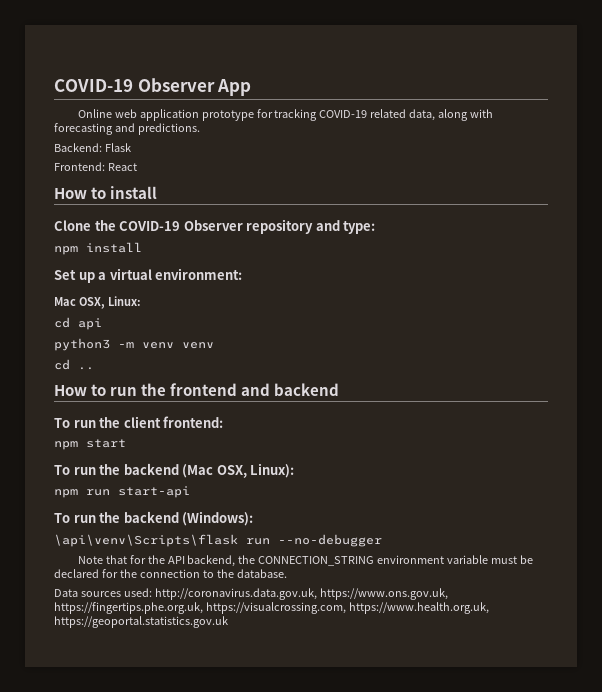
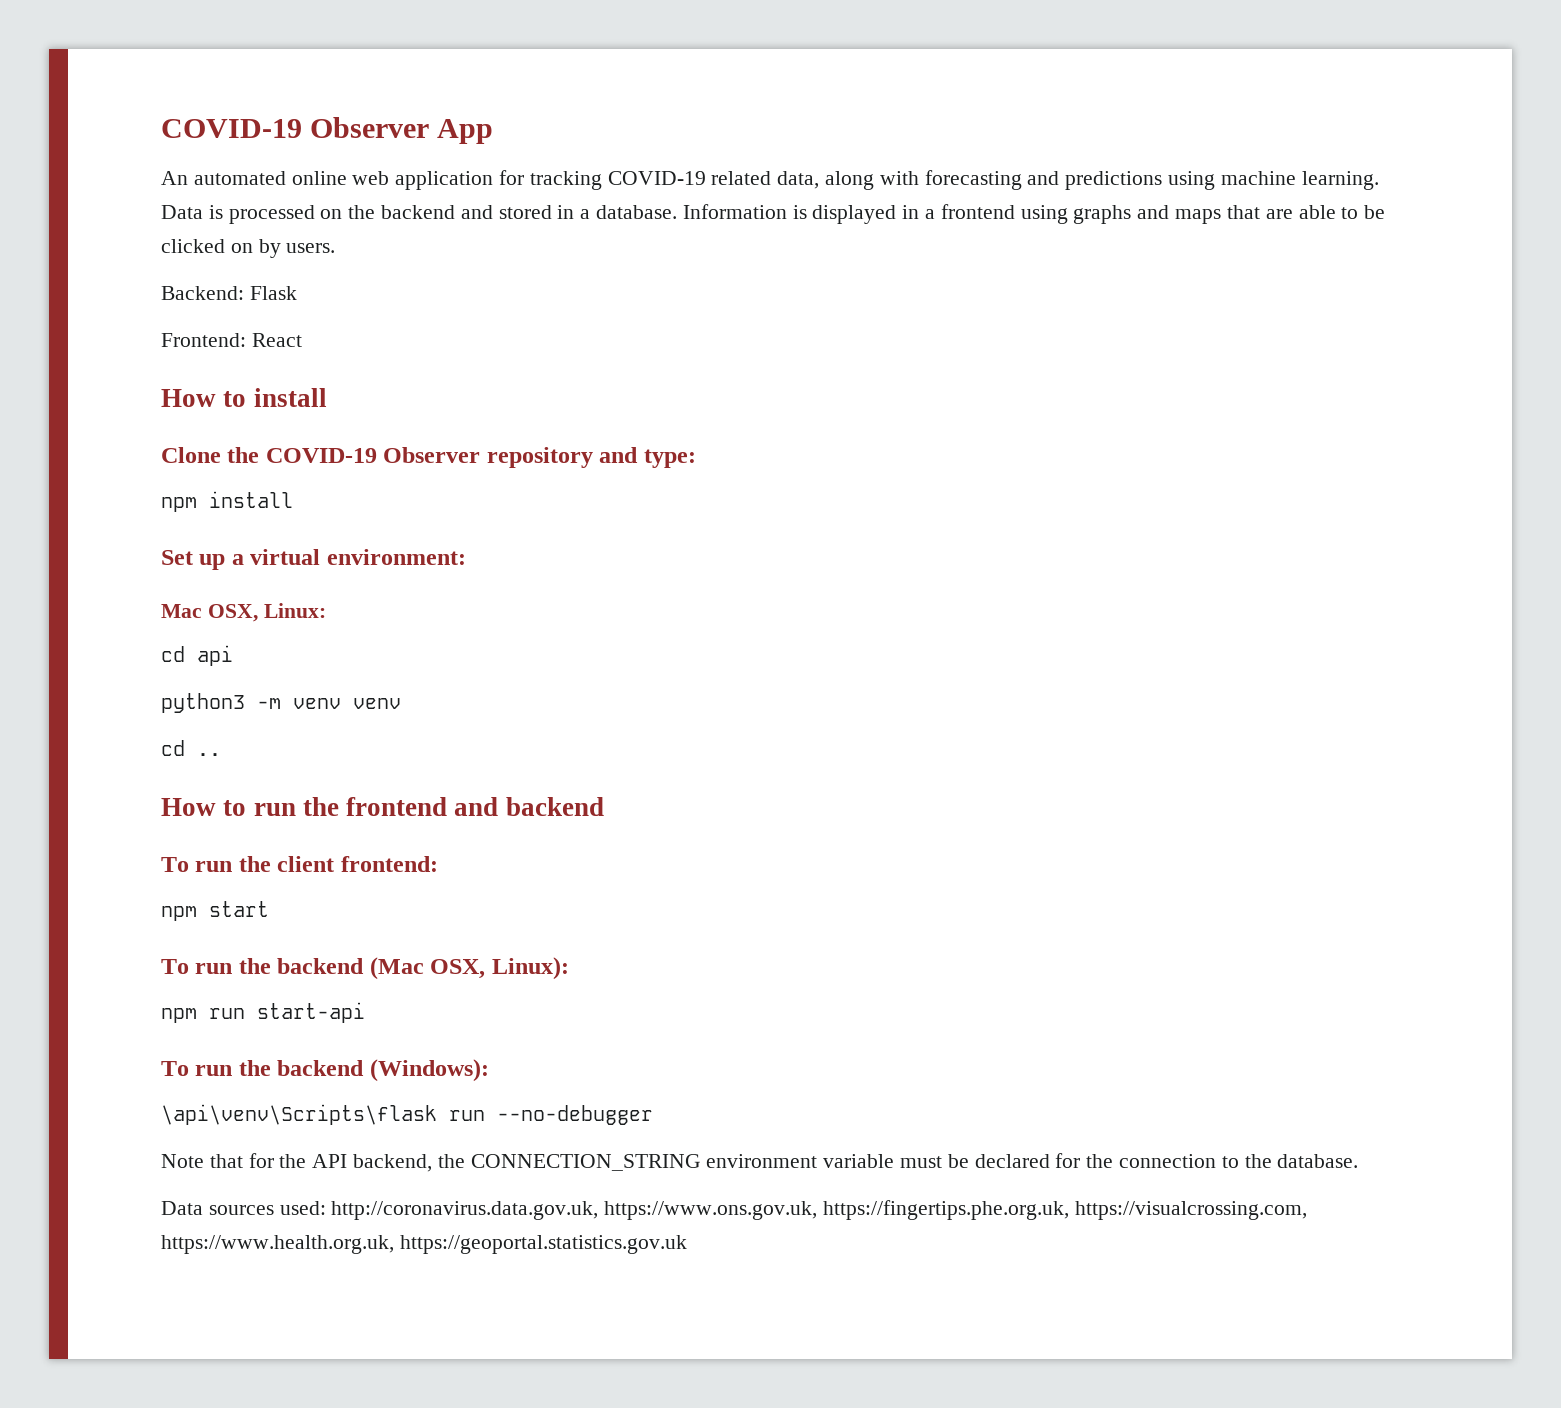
[77,109,112,118] Online -> [161,171,347,185] An automated online
[201,110,254,121] prototype -> (494, 180) none
[137,123,200,135] predictions. -> [1065,171,1379,190] [161,204,1386,224] [161,239,336,258] predictions using machine learning. Data is processed on the backend and stored in a database. Information is displayed in a frontend using graphs and maps that are able to be clicked on by users.

